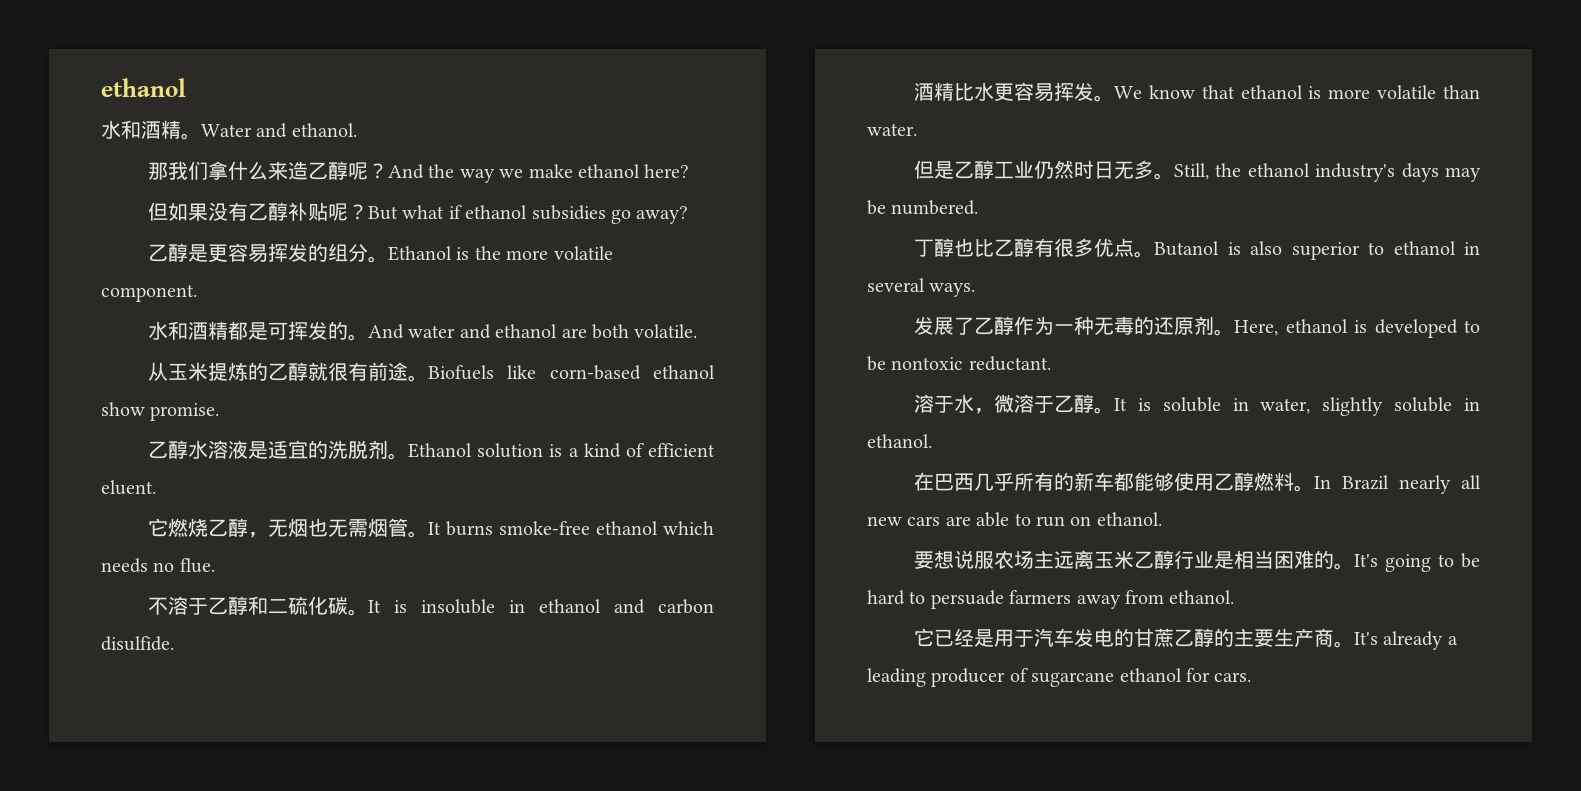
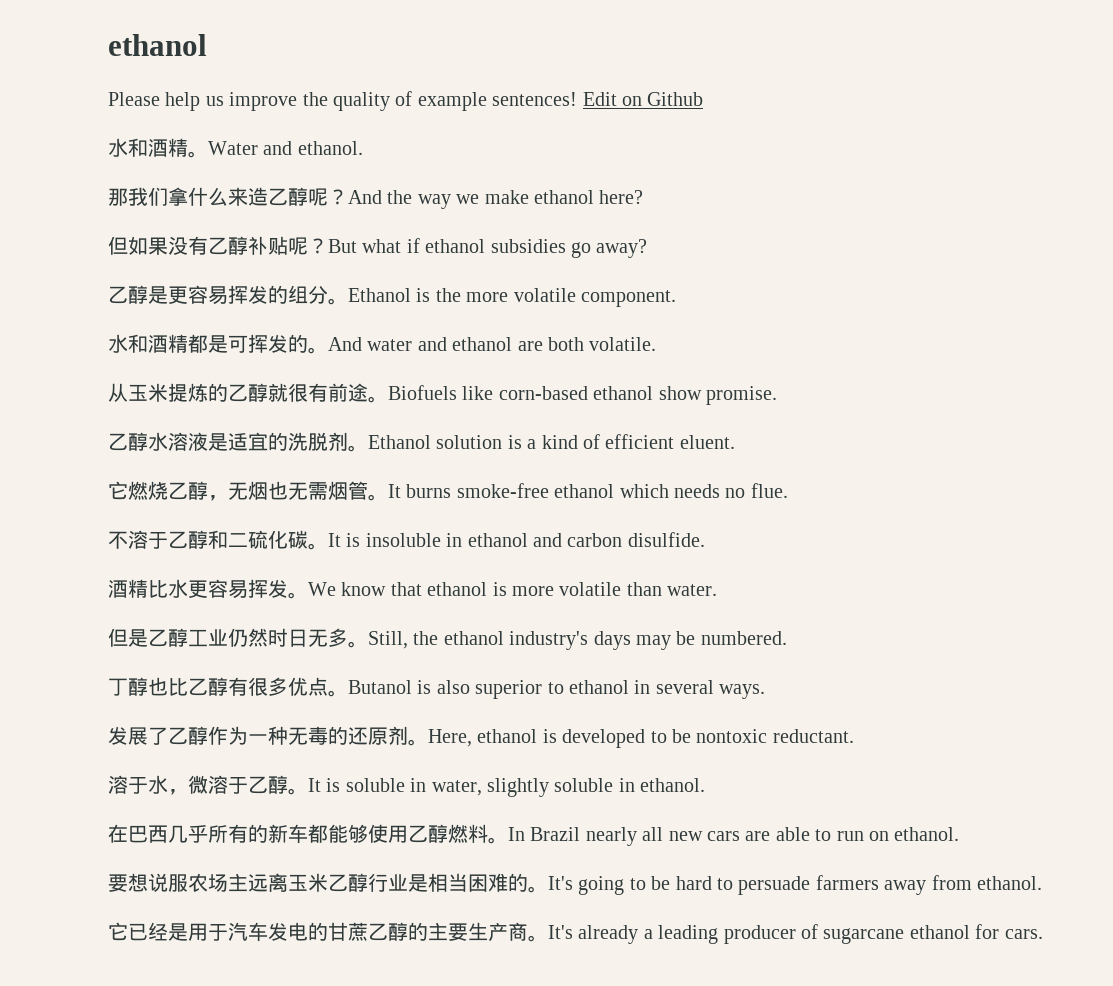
[101,78,186,97] ethanol -> [108,34,207,56] [108,91,704,111] ethanol // Please help us improve the quality of example sentences! Edit on Github

